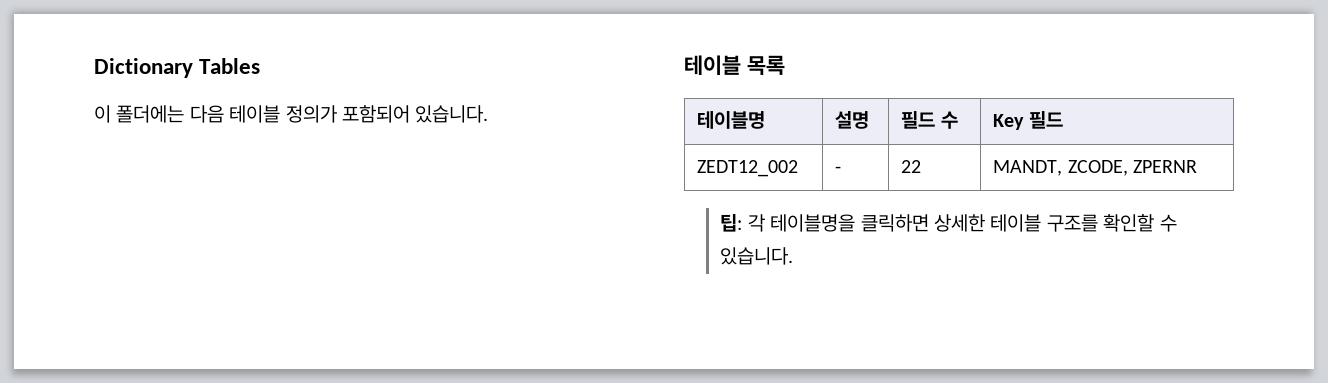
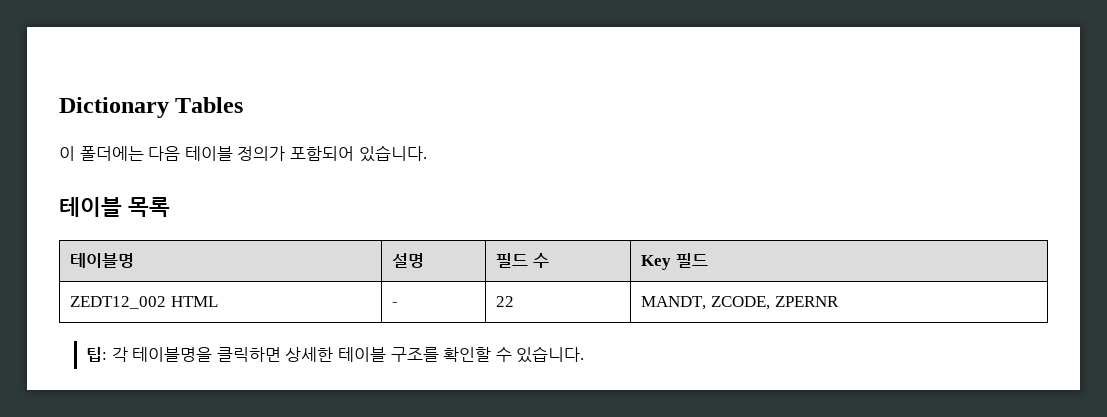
(799, 168) none -> [170,296,218,307] HTML

